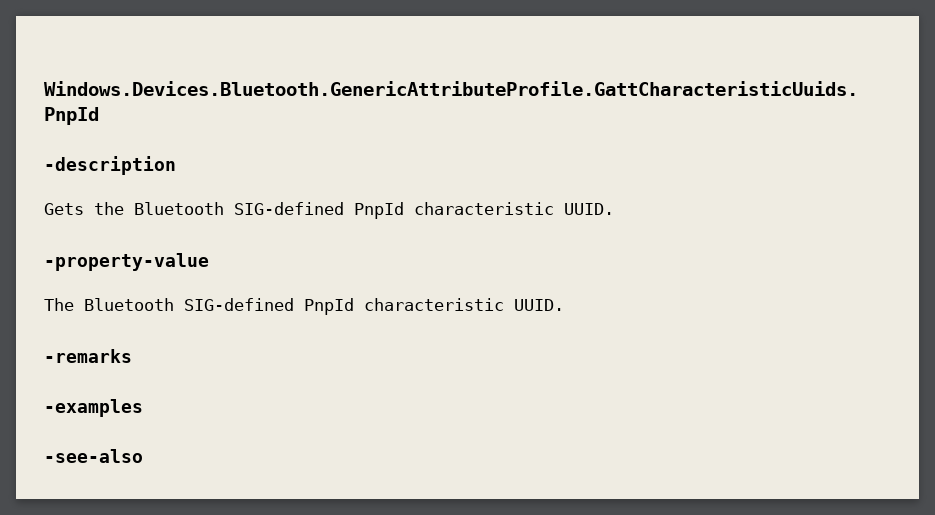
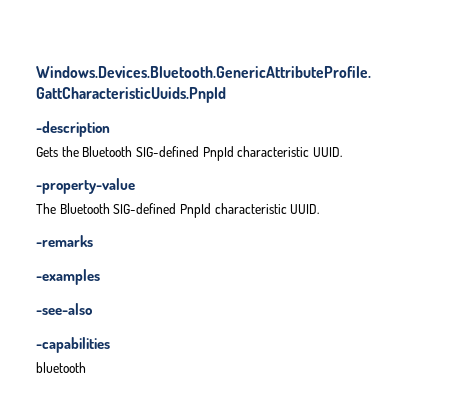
(143, 456) none -> [36,337,110,353] [36,362,86,373] // -capabilities // bluetooth

